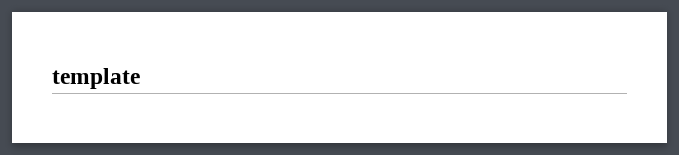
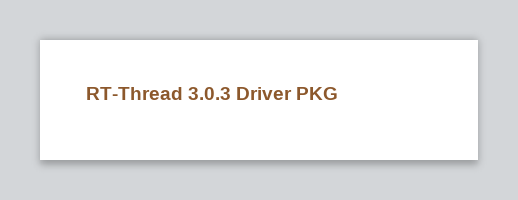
[52,68,140,89] template -> [86,87,339,100] RT-Thread 3.0.3 Driver PKG

